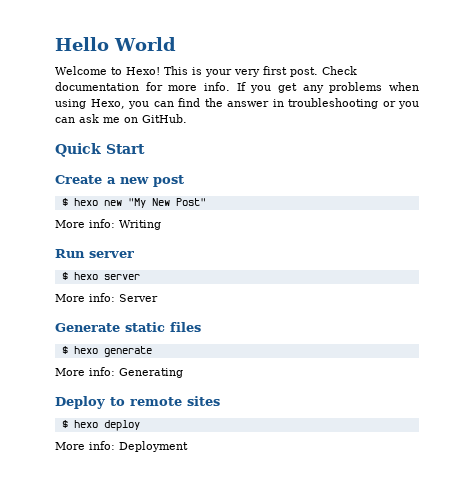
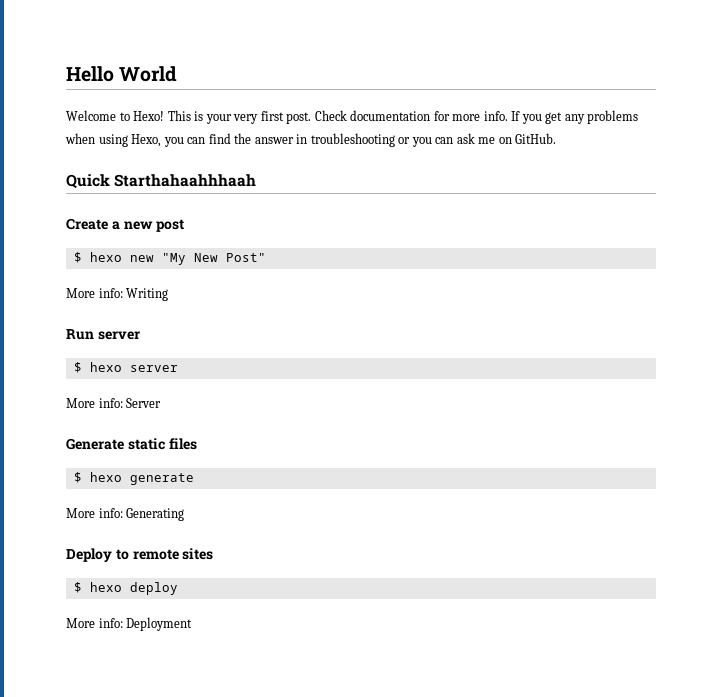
[106,144,145,154] Start -> [114,174,257,187] Starthahaahhhaah

